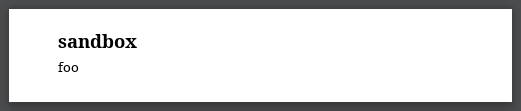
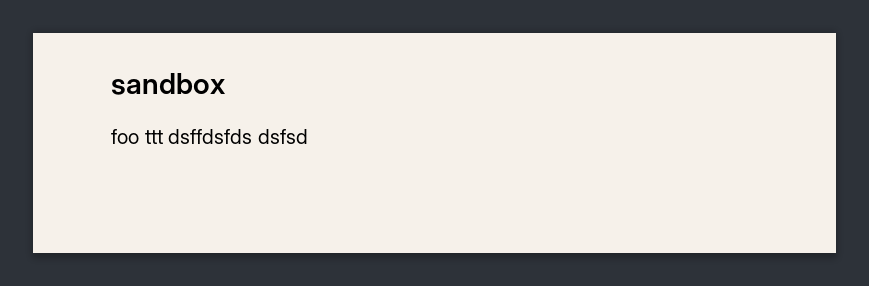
(79, 67) none -> [144,129,308,144] ttt dsffdsfds dsfsd

